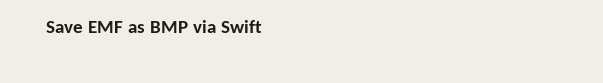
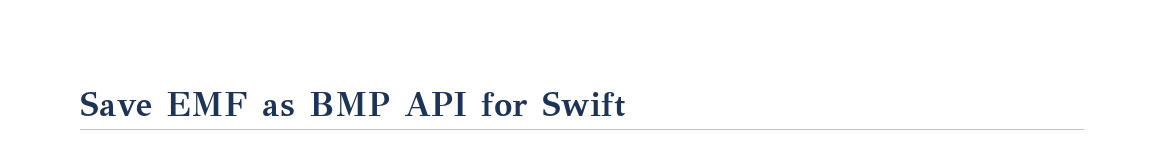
[192,20,216,33] via -> [403,92,528,116] API for

